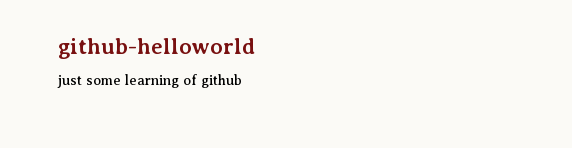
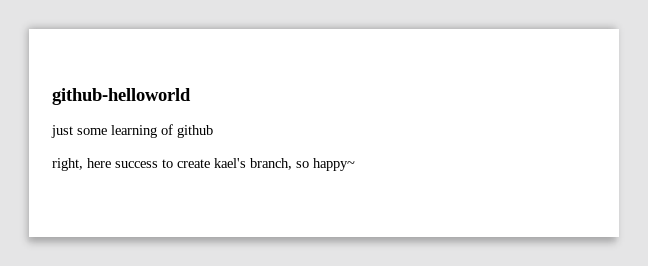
(242, 81) none -> [52,158,355,171] // right, here success to create kael's branch, so happy~

